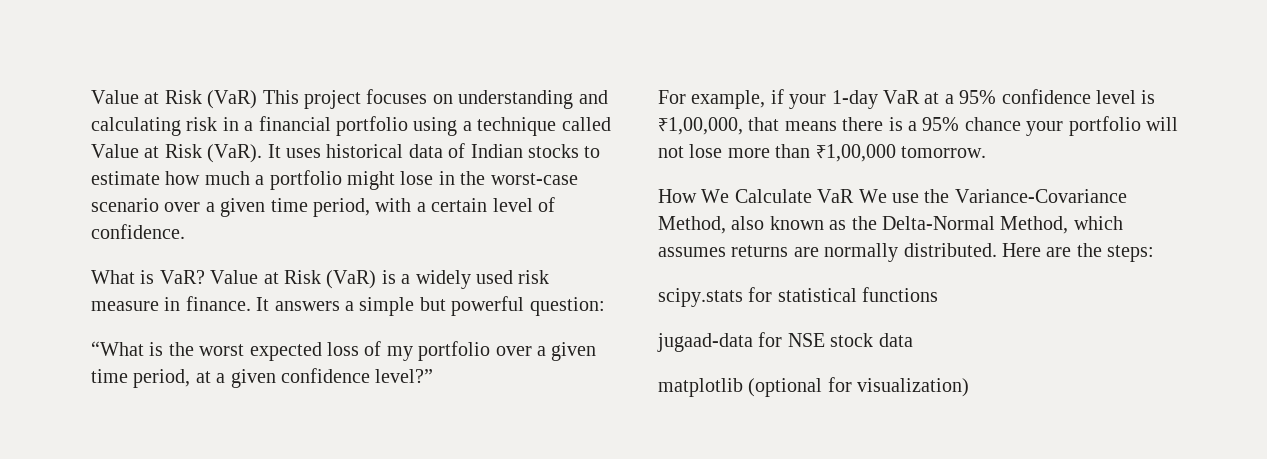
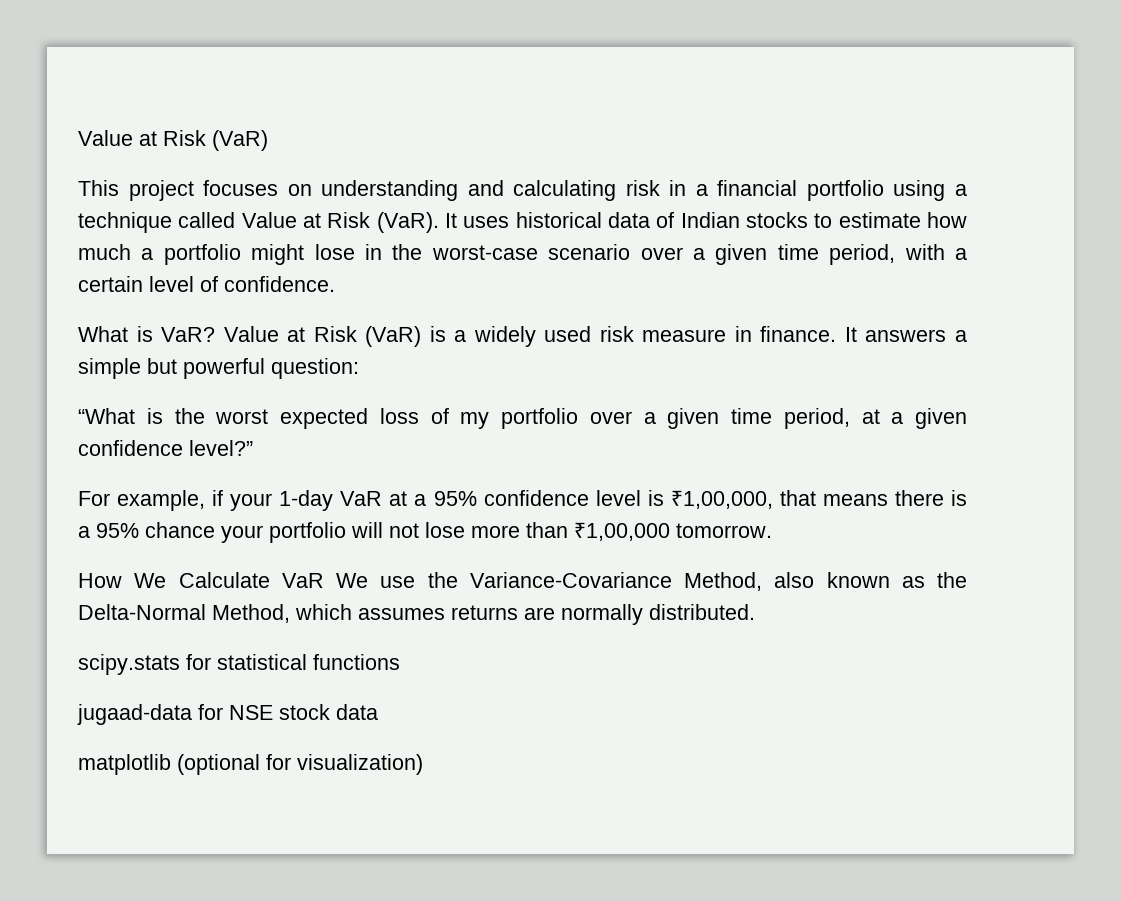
[91,90,258,109] Value at Risk (VaR) -> [78,130,268,151] Value at Risk (VaR) //
[1002,243,1155,262] Here are the steps: -> (755, 612) none

